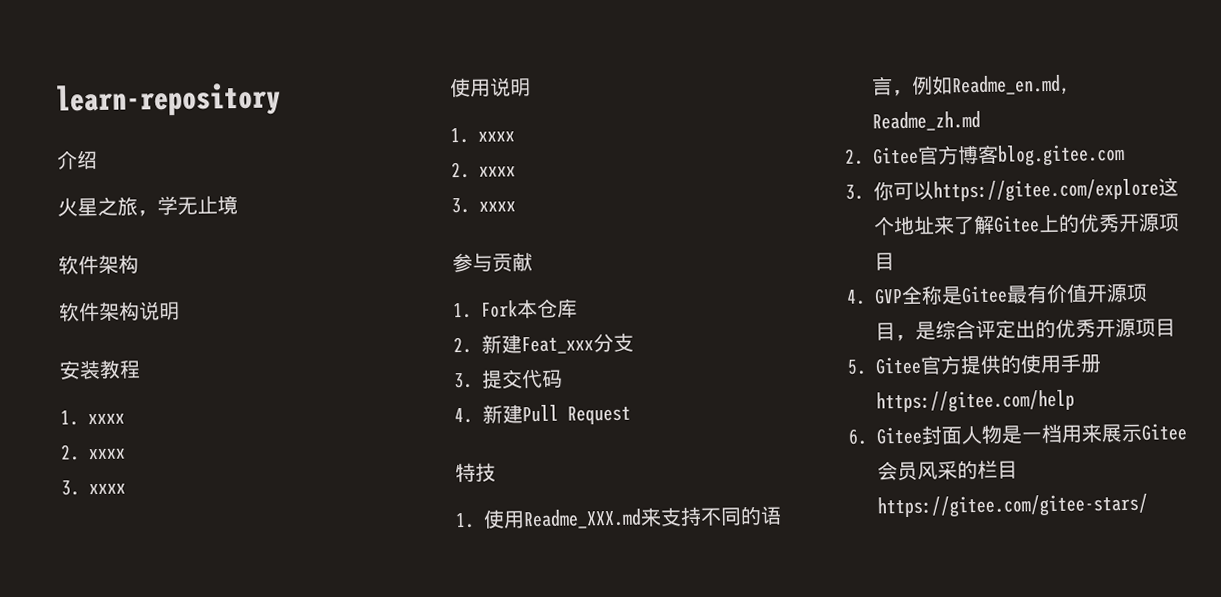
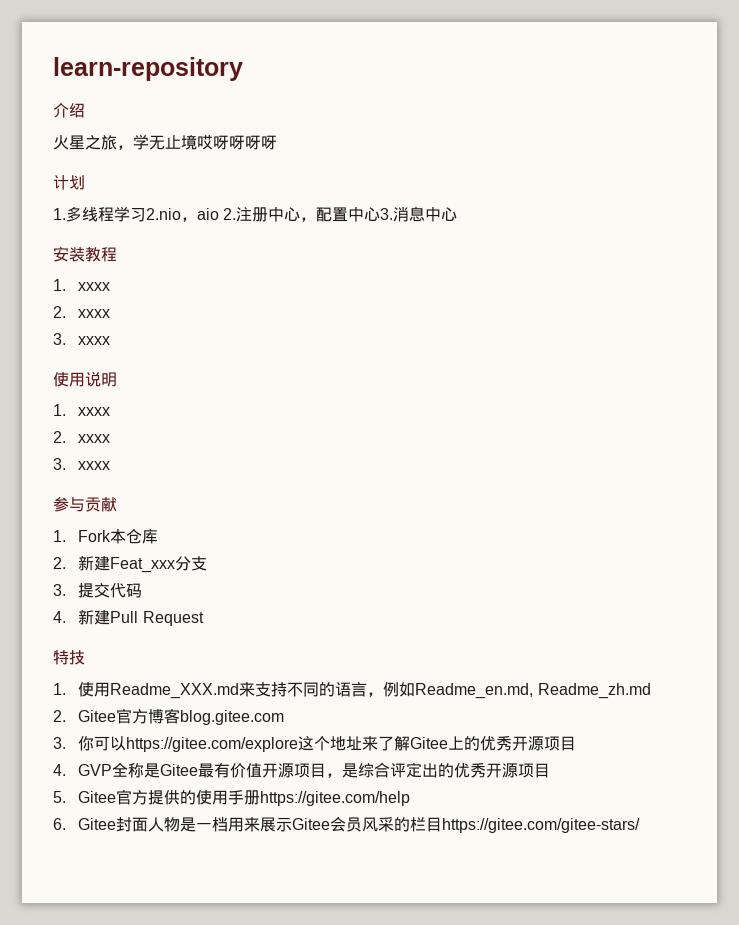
[58,254,139,275] [59,301,180,322] // 软件架构 // 软件架构说明 -> [197,135,277,150] [53,175,85,190] [53,206,458,222] 哎呀呀呀呀 // 计划 // 1.多线程学习2.nio，aio 2.注册中心，配置中心3.消息中心

